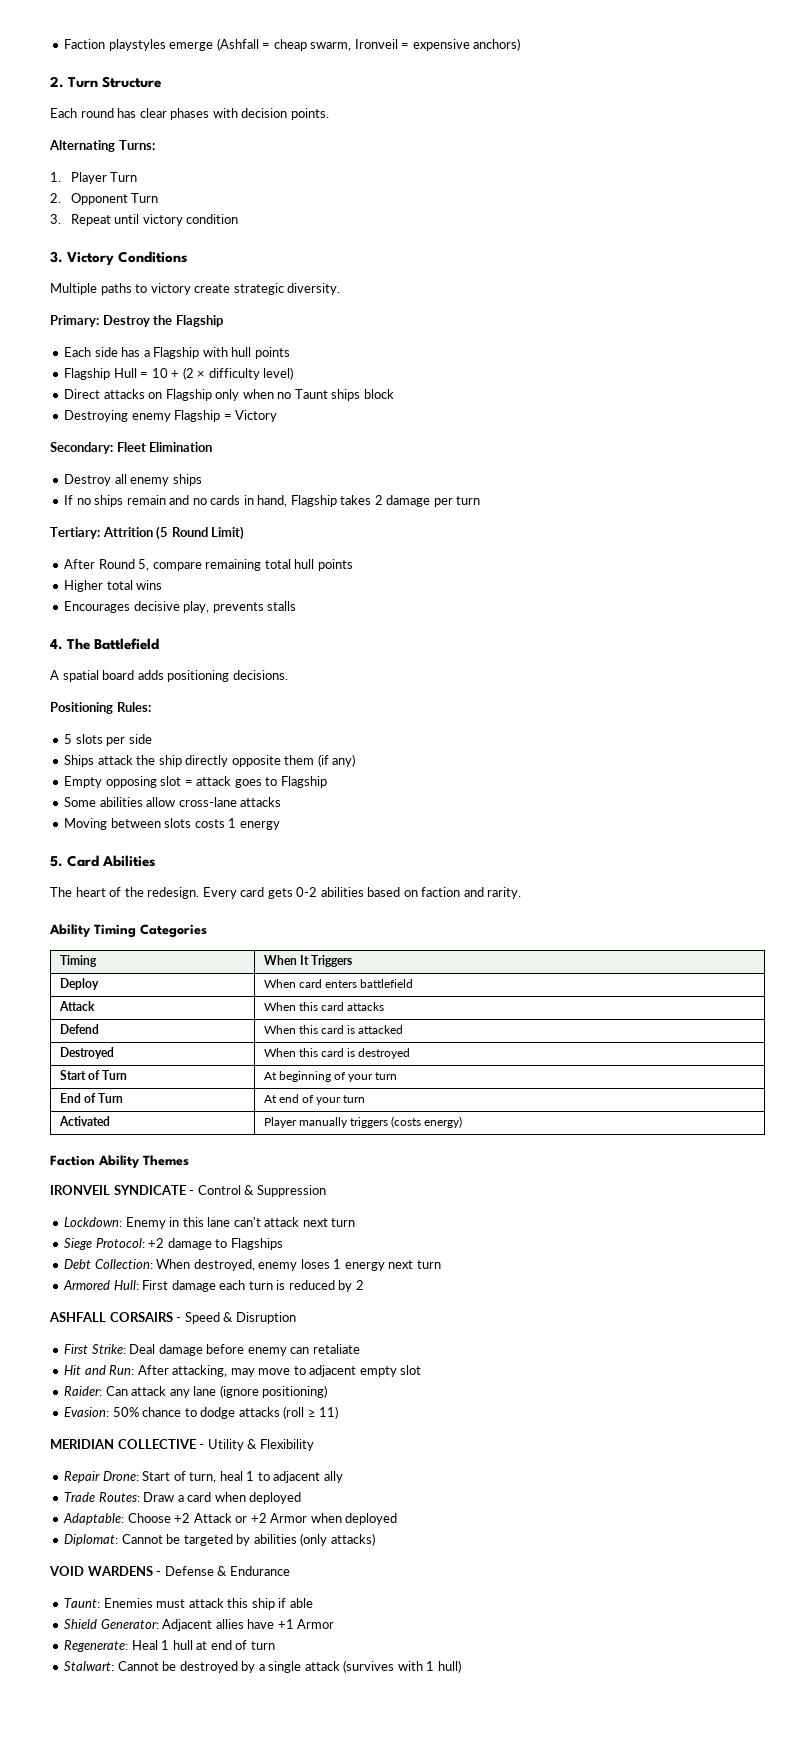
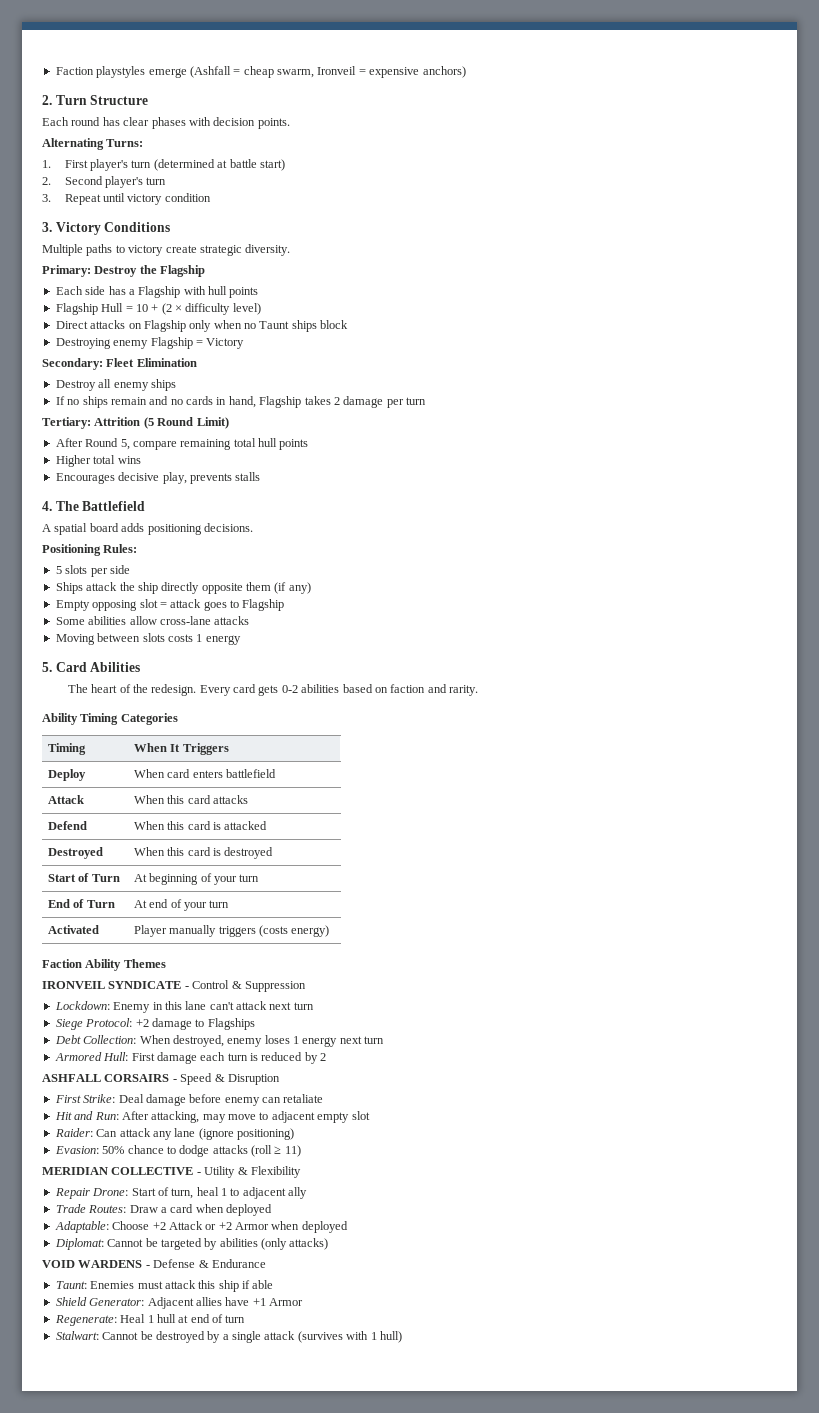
[70,172,138,184] [50,193,159,205] Player Turn // 2. Opponent Turn -> [64,159,285,171] [42,176,167,188] First player's turn (determined at battle start) // 2. Second player's turn

